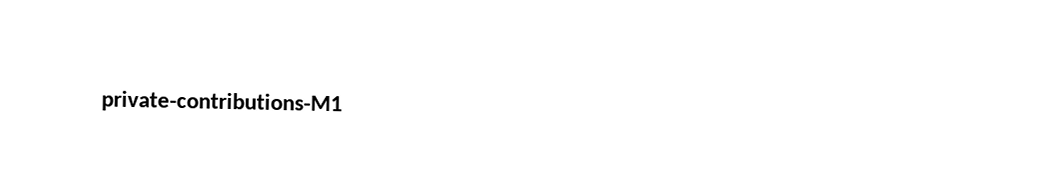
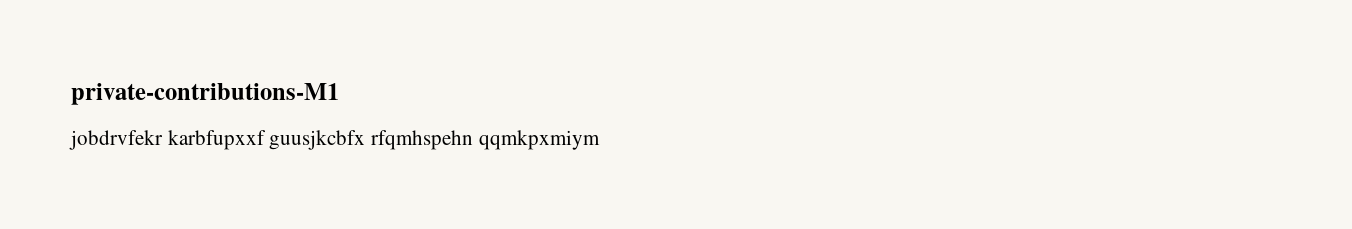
(343, 103) none -> [69,130,600,150] // jobdrvfekr karbfupxxf guusjkcbfx rfqmhspehn qqmkpxmiym

